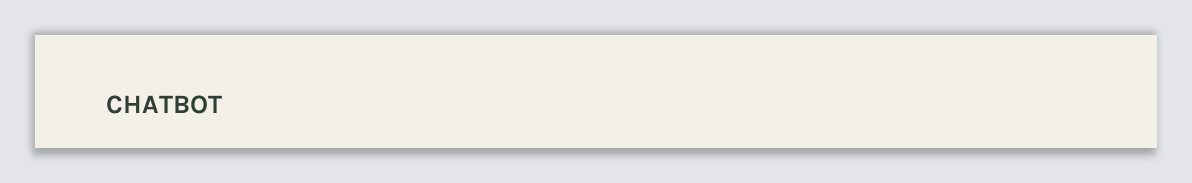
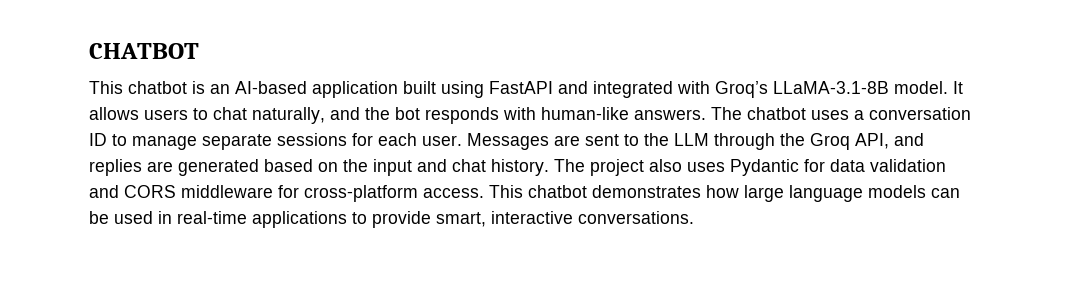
(222, 104) none -> [89,81,963,98] [89,107,971,124] [89,133,924,150] [89,159,946,176] [89,185,960,202] [89,211,694,228] // This chatbot is an AI-based application built using FastAPI and integrated with Groq’s LLaMA-3.1-8B model. It allows users to chat naturally, and the bot responds with human-like answers. The chatbot uses a conversation ID to manage separate sessions for each user. Messages are sent to the LLM through the Groq API, and replies are generated based on the input and chat history. The project also uses Pydantic for data validation and CORS middleware for cross-platform access. This chatbot demonstrates how large language models can be used in real-time applications to provide smart, interactive conversations.

